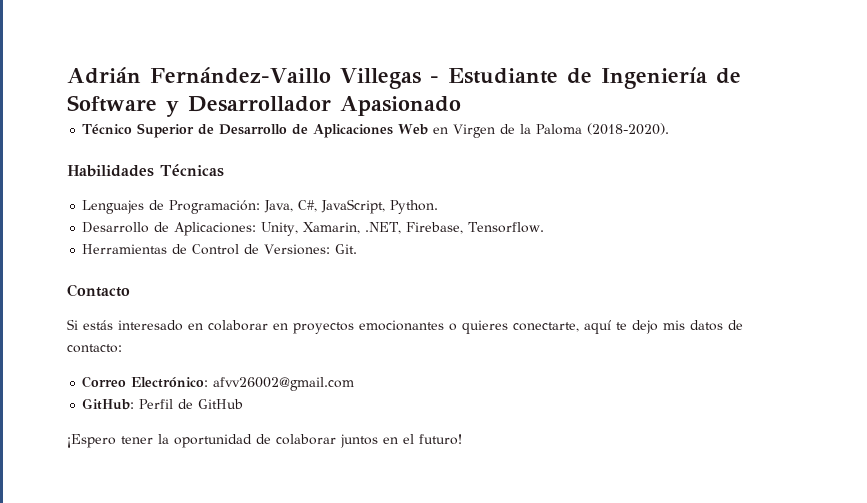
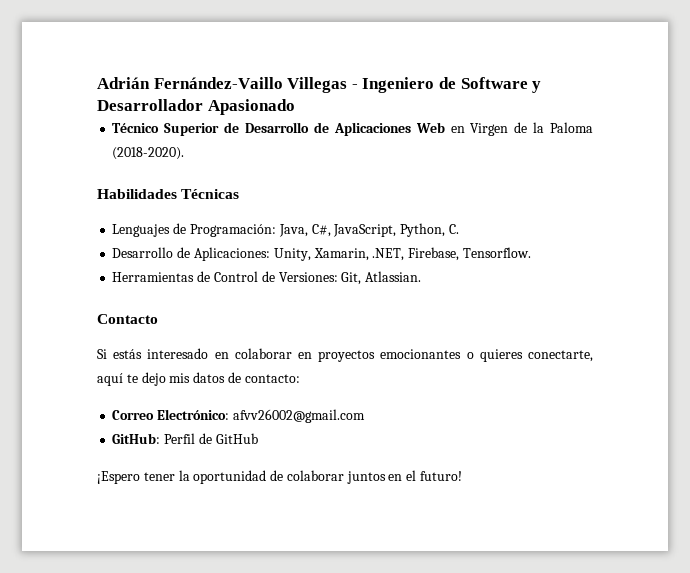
[447,67,707,89] Estudiante de Ingeniería -> [362,77,435,93] Ingeniero
[390,200,439,214] Python. -> [400,223,459,237] Python, C.
[335,244,358,254] Git. -> [341,271,422,285] Git, Atlassian.

